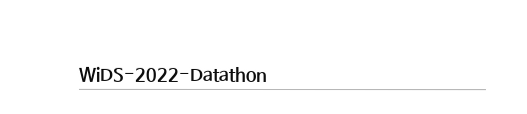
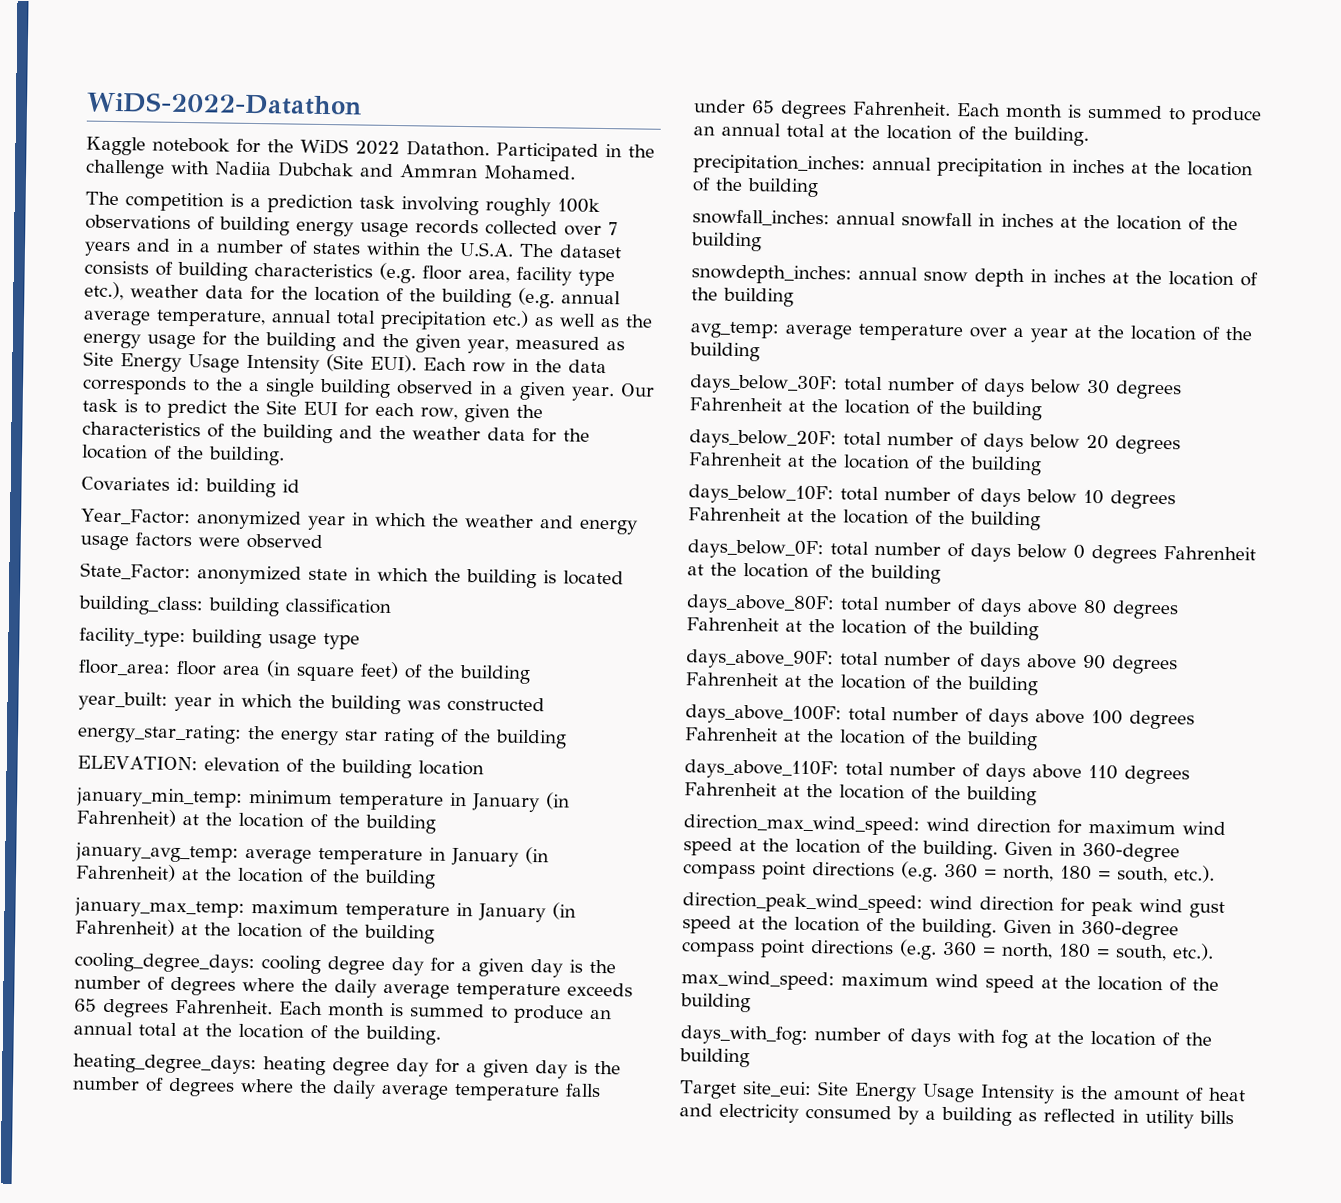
(267, 74) none -> [86,136,655,162] [86,159,576,181] [85,191,600,217] [85,214,618,238] [84,238,622,259] [84,260,615,287] [84,281,621,309] [83,309,653,331] [83,331,625,354] [83,351,607,374] [82,375,655,402] [82,398,543,423] [82,421,590,444] [81,444,285,466] [81,476,300,498] [81,508,638,535] [80,532,323,551] [80,562,624,589] [78,595,391,617] [79,627,360,650] [78,659,531,684] [78,691,545,715] [77,723,567,749] [77,755,484,779] [76,787,570,813] [76,808,436,834] [75,842,549,867] [75,863,436,889] [74,897,576,923] [75,918,435,944] [74,952,616,978] [74,975,633,1001] [74,998,612,1024] [73,1021,441,1045] [73,1053,621,1079] [72,1076,601,1102] [694,99,1262,126] [693,122,1089,146] [693,154,1253,178] [692,177,819,198] [692,209,1238,231] [691,232,762,252] [691,264,1258,288] [691,287,794,307] [690,321,1252,343] [689,342,760,362] [689,374,1182,400] [689,397,1042,421] [689,429,1181,455] [688,452,1042,476] [688,484,1176,510] [688,507,1041,531] [687,539,1256,564] [687,562,941,584] [686,594,1179,620] [686,617,1039,641] [686,649,1178,675] [685,672,1038,696] [685,704,1195,730] [685,727,1038,751] [684,759,1190,785] [684,782,1037,806] [683,814,1226,836] [683,837,1180,863] [683,861,1215,884] [682,892,1225,918] [682,915,1179,941] [681,939,1214,962] [681,970,1219,994] [680,993,751,1013] [680,1025,1212,1049] [679,1048,750,1068] [679,1080,1246,1104] [679,1103,1234,1129] // Kaggle notebook for the WiDS 2022 Datathon. Participated in the challenge with Nadiia Dubchak and Ammran Mohamed. // The competition is a prediction task involving roughly 100k observations of building energy usage records collected over 7 years and in a number of states within the U.S.A. The dataset consists of building characteristics (e.g. floor area, facility type etc.), weather data for the location of the building (e.g. annual average temperature, annual total precipitation etc.) as well as the energy usage for the building and the given year, measured as Site Energy Usage Intensity (Site EUI). Each row in the data corresponds to the a single building observed in a given year. Our task is to predict the Site EUI for each row, given the characteristics of the building and the weather data for the location of the building. // Covariates id: building id // Year_Factor: anonymized year in which the weather and energy usage factors were observed // State_Factor: anonymized state in which the building is located // building_class: building classification // facility_type: building usage type // floor_area: floor area (in square feet) of the building // year_built: year in which the building was constructed // energy_star_rating: the energy star rating of the building // ELEVATION: elevation of the building location // january_min_temp: minimum temperature in January (in Fahrenheit) at the location of the building // january_avg_temp: average temperature in January (in Fahrenheit) at the location of the building // january_max_temp: maximum temperature in January (in Fahrenheit) at the location of the building // cooling_degree_days: cooling degree day for a given day is the number of degrees where the daily average temperature exceeds 65 degrees Fahrenheit. Each month is summed to produce an annual total at the location of the building. // heating_degree_days: heating degree day for a given day is the number of degrees where the daily average temperature falls under 65 degrees Fahrenheit. Each month is summed to produce an annual total at the location of the building. // precipitation_inches: annual precipitation in inches at the location of the building // snowfall_inches: annual snowfall in inches at the location of the building // snowdepth_inches: annual snow depth in inches at the location of the building // avg_temp: average temperature over a year at the location of the building // days_below_30F: total number of days below 30 degrees Fahrenheit at the location of the building // days_below_20F: total number of days below 20 degrees Fahrenheit at the location of the building // days_below_10F: total number of days below 10 degrees Fahrenheit at the location of the building // days_below_0F: total number of days below 0 degrees Fahrenheit at the location of the building // days_above_80F: total number of days above 80 degrees Fahrenheit at the location of the building // days_above_90F: total number of days above 90 degrees Fahrenheit at the location of the building // days_above_100F: total number of days above 100 degrees Fahrenheit at the location of the building // days_above_110F: total number of days above 110 degrees Fahrenheit at the location of the building // direction_max_wind_speed: wind direction for maximum wind speed at the location of the building. Given in 360-degree compass point directions (e.g. 360 = north, 180 = south, etc.). // direction_peak_wind_speed: wind direction for peak wind gust speed at the location of the building. Given in 360-degree compass point directions (e.g. 360 = north, 180 = south, etc.). // max_wind_speed: maximum wind speed at the location of the building // days_with_fog: number of days with fog at the location of the building // Target site_eui: Site Energy Usage Intensity is the amount of heat and electricity consumed by a building as reflected in utility bills

